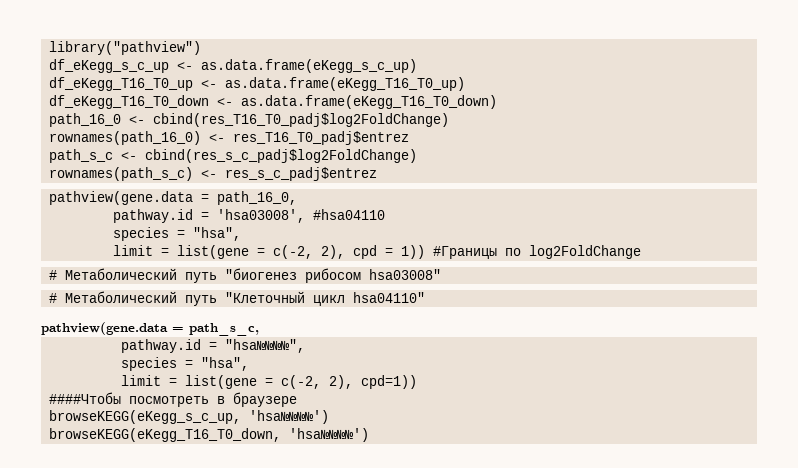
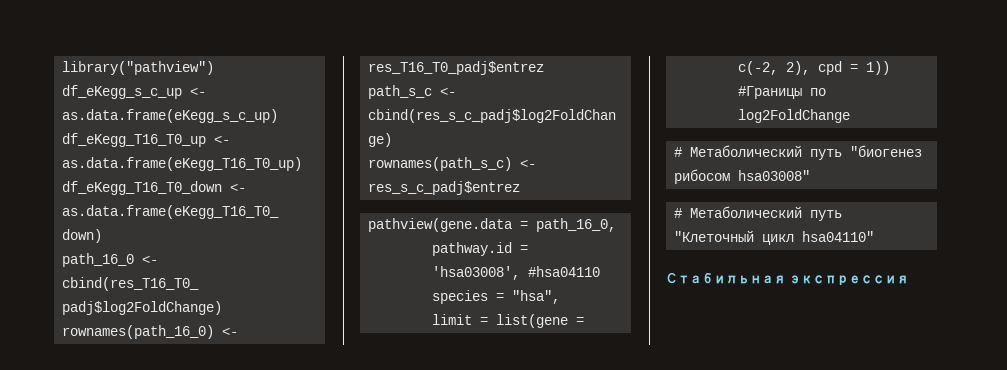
[41,322,259,336] [120,339,305,353] [120,357,249,371] [120,375,417,389] [48,392,297,407] [48,410,329,424] [48,428,369,442] pathview(gene.data = path_s_c, // pathway.id = "hsa№№№№", // species = "hsa", // limit = list(gene = c(-2, 2), cpd=1)) // ####Чтобы посмотреть в браузере // browseKEGG(eKegg_s_c_up, 'hsa№№№№') // browseKEGG(eKegg_T16_T0_down, 'hsa№№№№') -> [666,272,910,286] Стабильная экспрессия

